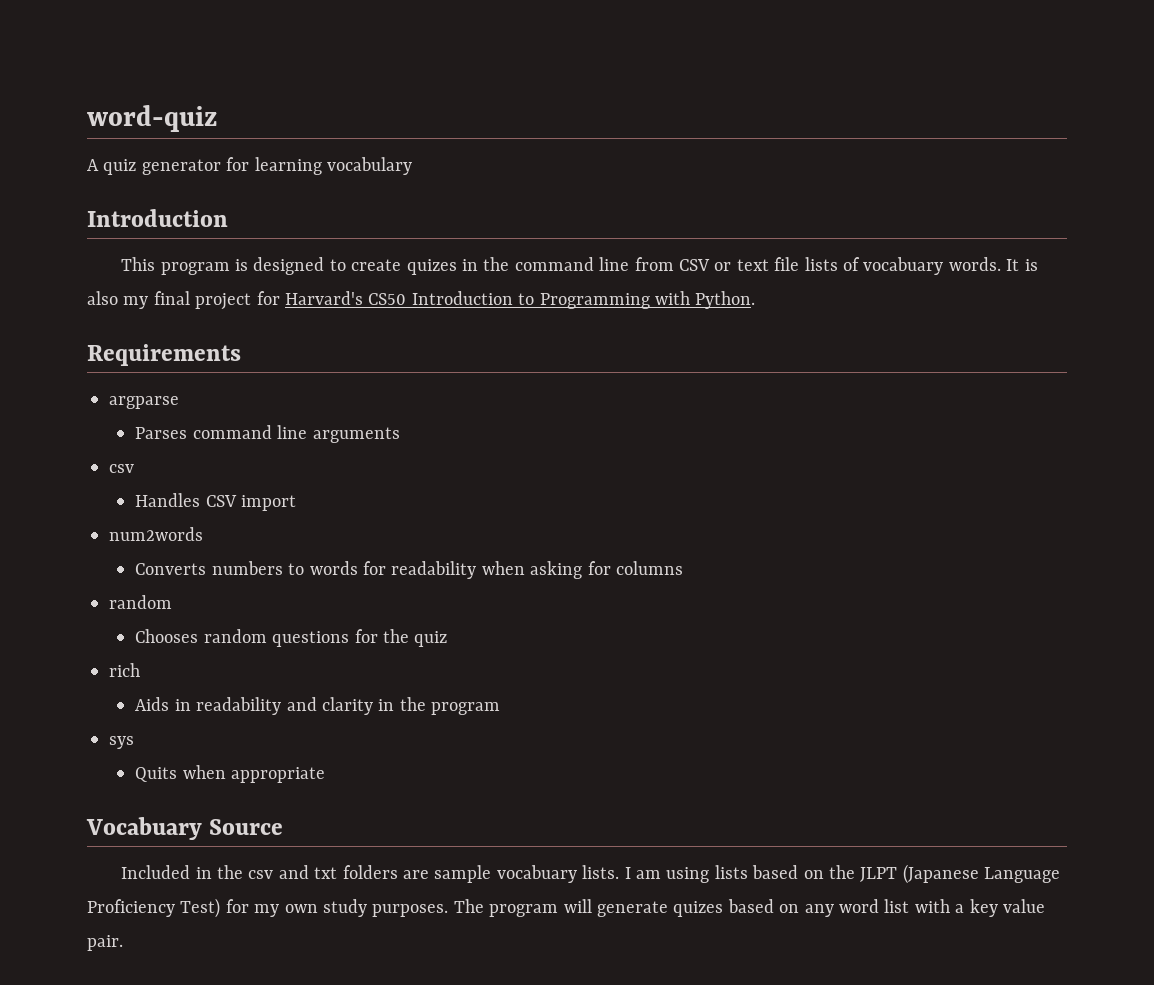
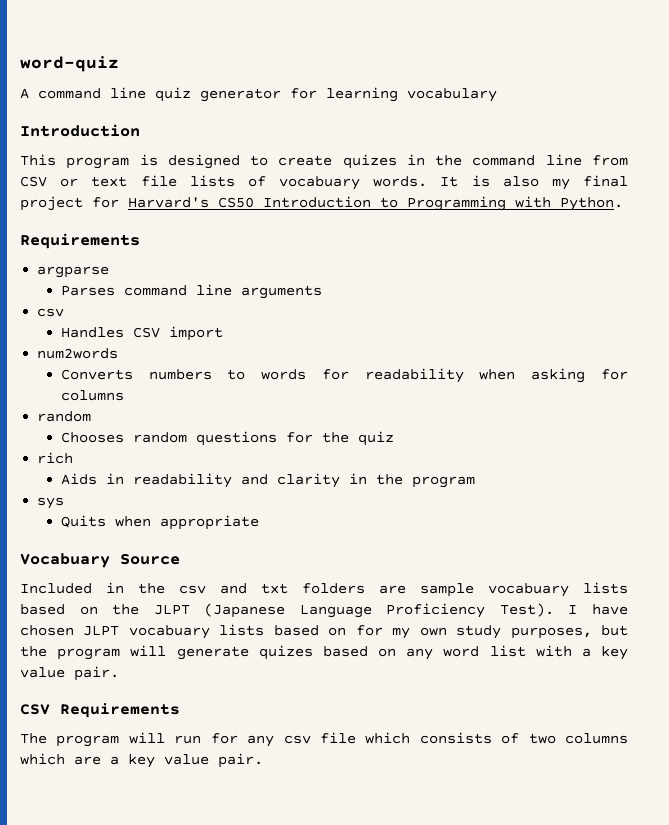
(99, 165) none -> [38,87,146,99] command line
[582,865,710,883] lists. I am using -> (569, 590) none
[180,898,221,918] Test) -> [499,603,628,617] [20,624,347,639] Test). I have chosen JLPT vocabuary lists based on
[372,899,484,917] purposes. The -> [510,625,628,639] [20,646,47,657] purposes, but the
(123, 943) none -> [20,703,180,718] [20,732,628,747] [20,753,263,768] // CSV Requirements // The program will run for any csv file which consists of two columns which are a key value pair.

